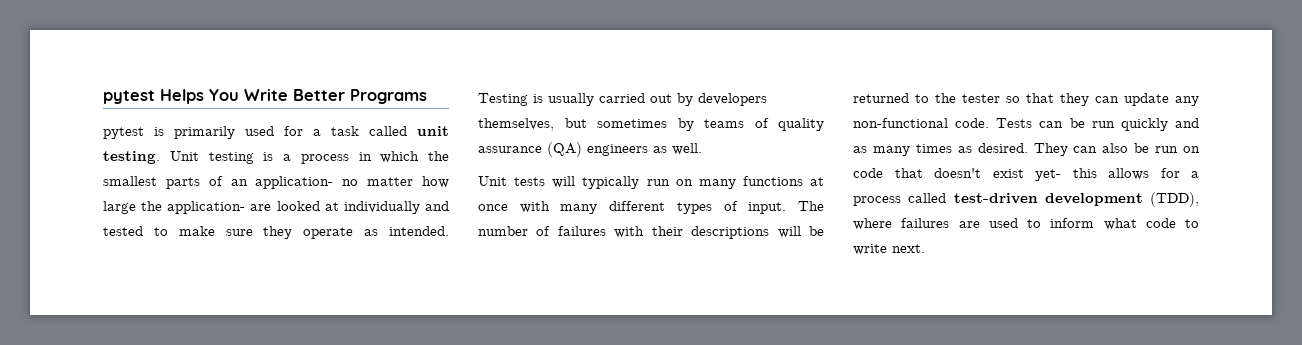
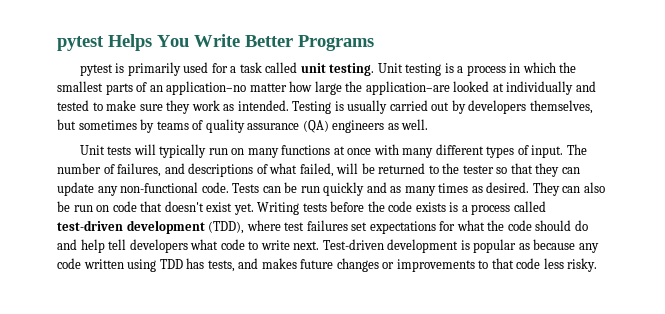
[255,176,359,189] application- no -> [166,81,247,95] application–no
[167,201,272,214] application- are -> [365,81,450,95] application–are
[303,227,354,239] operate -> [191,100,220,111] work
[557,226,770,239] failures with their descriptions -> [117,163,334,177] failures, and descriptions of what failed,
[1035,168,1180,181] yet- this allows for -> [233,201,459,215] yet. Writing tests before the code exists is
[901,218,1095,228] failures are used to inform -> [284,220,588,234] [57,239,188,253] test failures set expectations for what the code should do and help tell developers
(925, 248) none -> [322,239,599,253] [57,258,598,272] Test-driven development is popular as because any code written using TDD has tests, and makes future changes or improvements to that code less risky.

